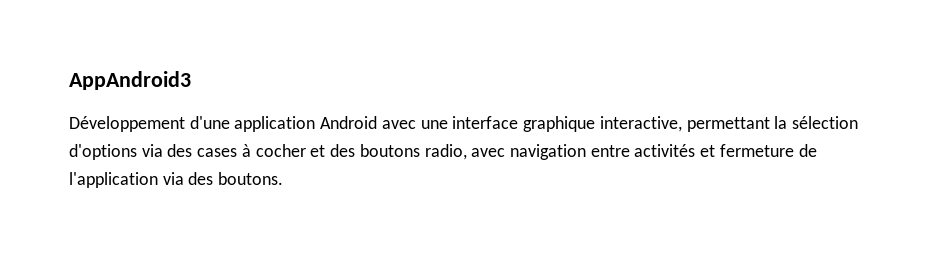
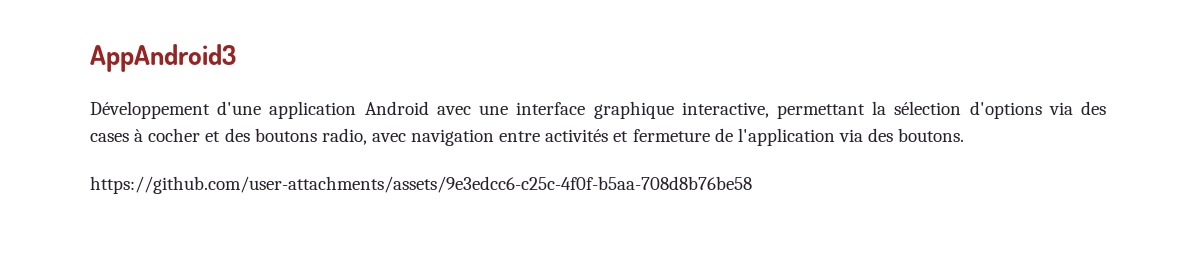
(284, 178) none -> [90,176,752,194] // https://github.com/user-attachments/assets/9e3edcc6-c25c-4f0f-b5aa-708d8b76be58

